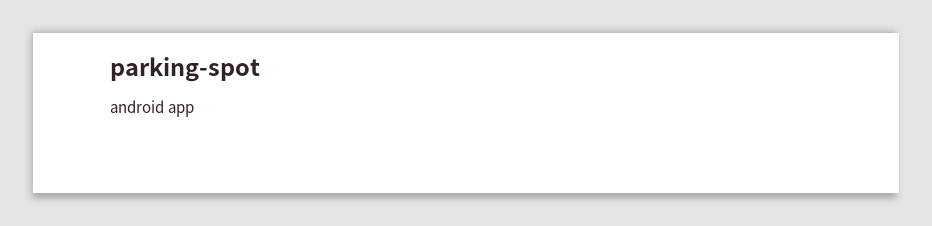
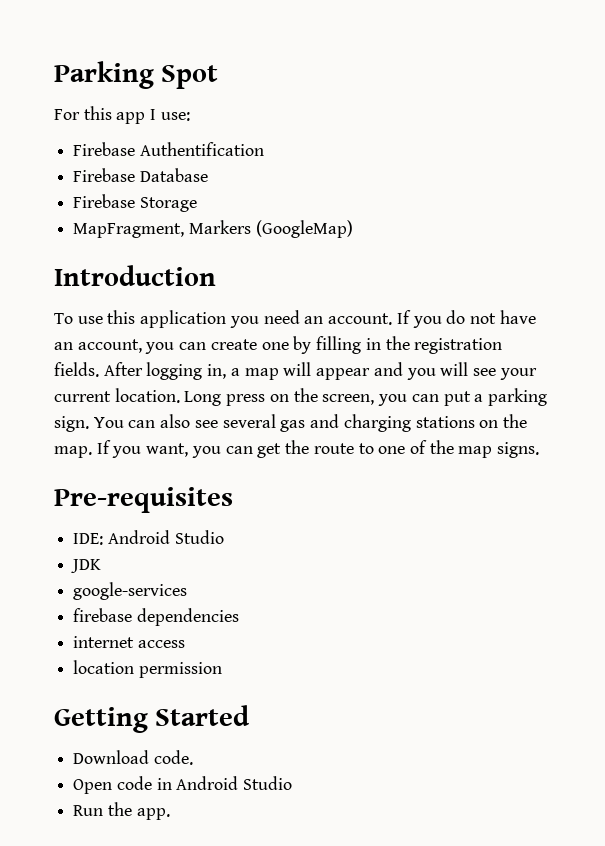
[110,57,260,82] [110,100,195,117] parking-spot // android app -> [54,61,219,89] [54,106,190,124] [73,142,264,156] [73,168,208,182] [73,194,197,212] [73,220,353,238] [54,265,216,286] [54,310,536,328] [54,336,503,354] [54,362,537,380] [54,388,547,406] [54,414,527,432] [54,440,540,458] [54,487,233,513] [73,530,224,545] [71,559,102,573] [73,582,188,600] [73,608,239,626] [73,636,185,648] [73,660,222,678] [54,705,251,733] [73,750,193,765] [73,776,293,794] [73,802,170,820] Parking Spot // For this app I use: // Firebase Authentification // Firebase Database // Firebase Storage // MapFragment, Markers (GoogleMap) // Introduction // To use this application you need an account. If you do not have an account, you can create one by filling in the registration fields. After logging in, a map will appear and you will see your current location. Long press on the screen, you can put a parking sign. You can also see several gas and charging stations on the map. If you want, you can get the route to one of the map signs. // Pre-requisites // IDE: Android Studio // JDK // google-services // firebase dependencies // internet access // location permission // Getting Started // Download code. // Open code in Android Studio // Run the app.

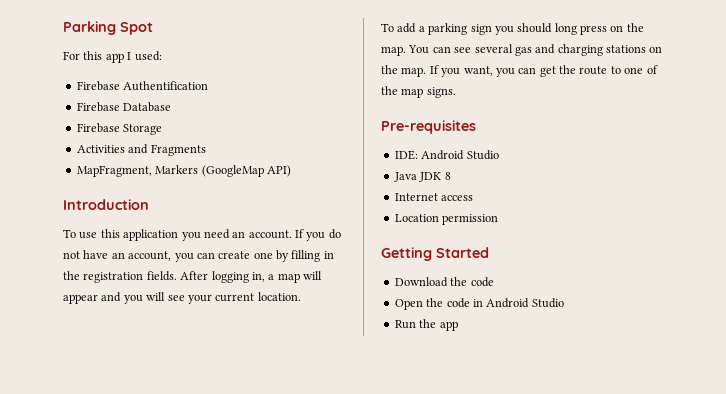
[160,112,190,121] use: -> [134,51,162,61] used:
(197, 204) none -> [76,144,206,156] // Activities and Fragments
[255,220,353,238] (GoogleMap) -> [201,165,291,177] (GoogleMap API)
[184,388,547,406] [54,416,89,432] Long press on the screen, you can put a parking sign. -> [381,23,644,35] [381,46,406,56] // To add a parking sign you should long press on the map.
[160,414,191,428] also -> (451, 49) none
(224, 537) none -> [393,172,417,182] Java
[73,582,188,600] [73,608,239,626] [73,636,135,648] // google-services // firebase dependencies // internet -> [444,172,451,180] [394,193,438,201] 8 // Internet
[73,660,135,674] location -> [394,214,439,222] Location
[153,750,193,765] code. -> [450,277,494,287] the code
(113, 786) none -> [426,298,444,307] the
[136,808,170,820] app. -> [439,321,458,331] app

